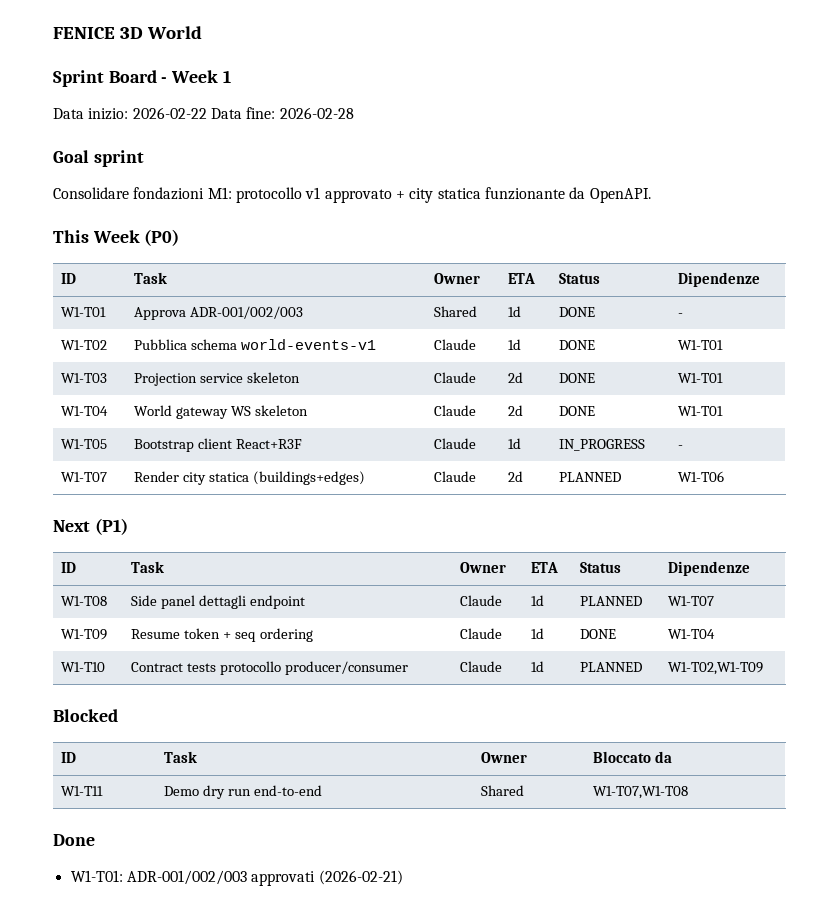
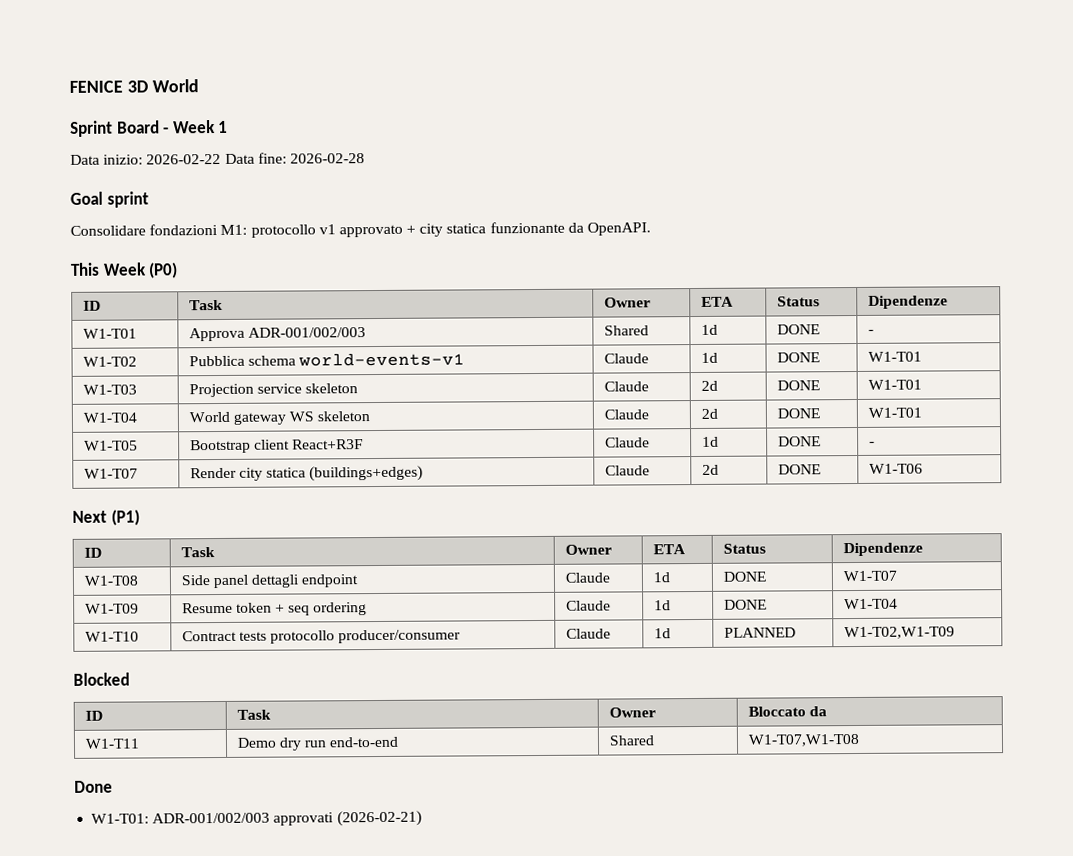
[559,439,646,451] IN_PROGRESS -> [777,436,821,447] DONE
[559,472,622,482] PLANNED -> [777,464,821,475] DONE
[580,596,643,606] PLANNED -> [722,571,766,582] DONE

